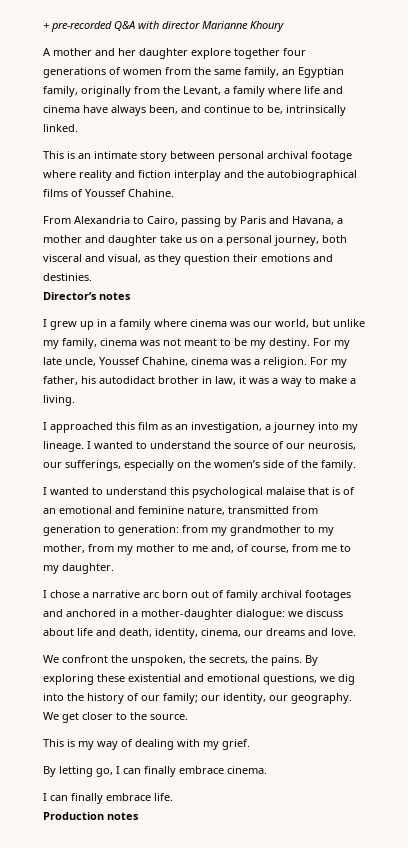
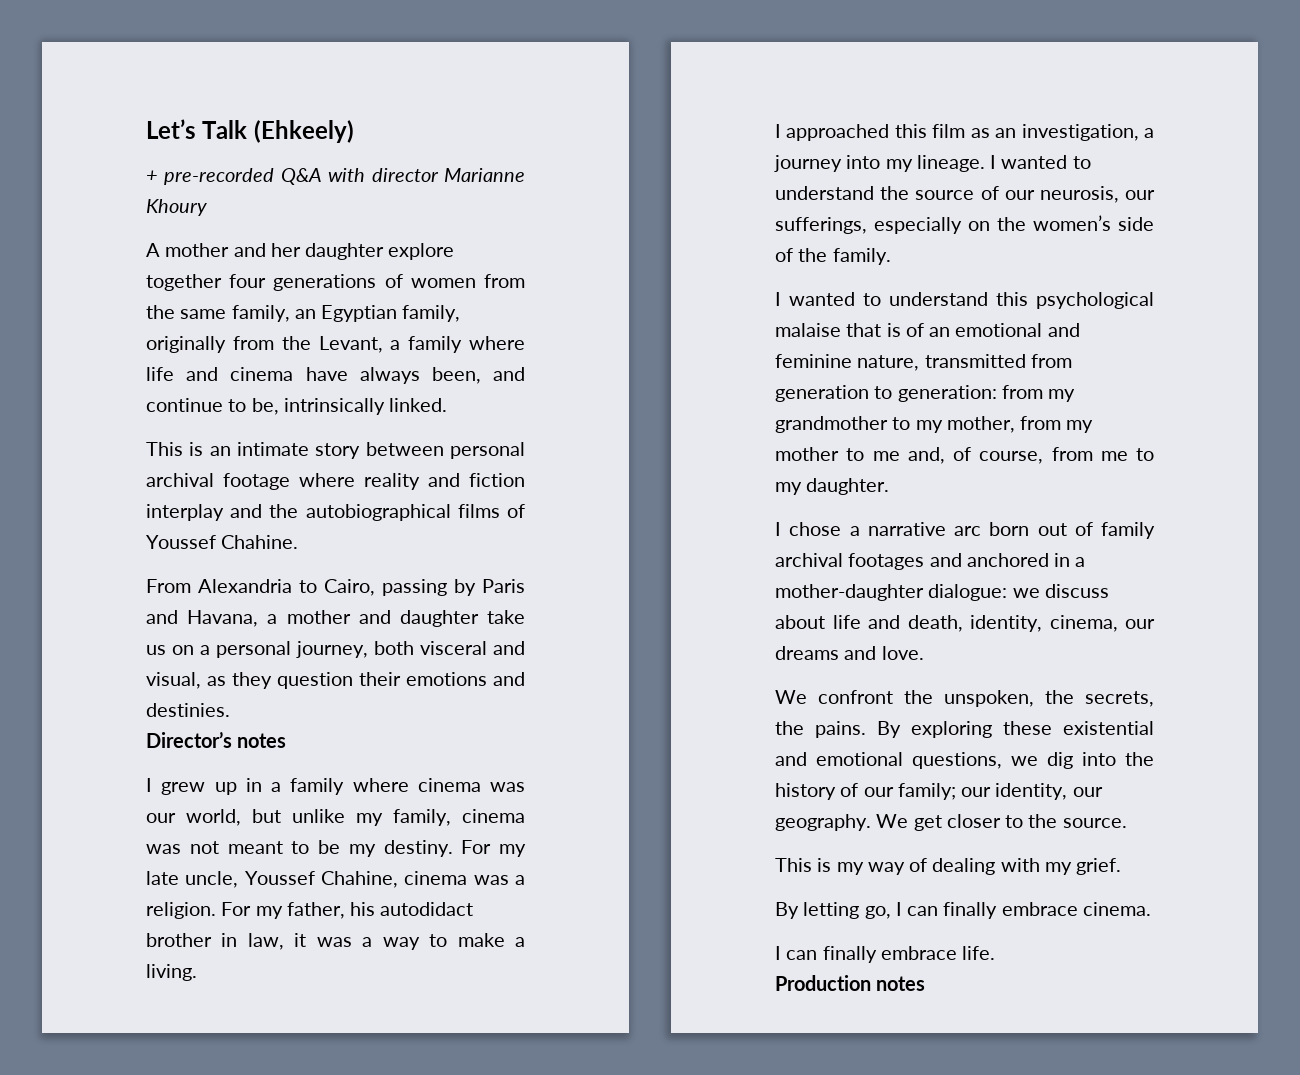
(43, 26) none -> [146,119,354,143] Let’s Talk (Ehkeely) //

